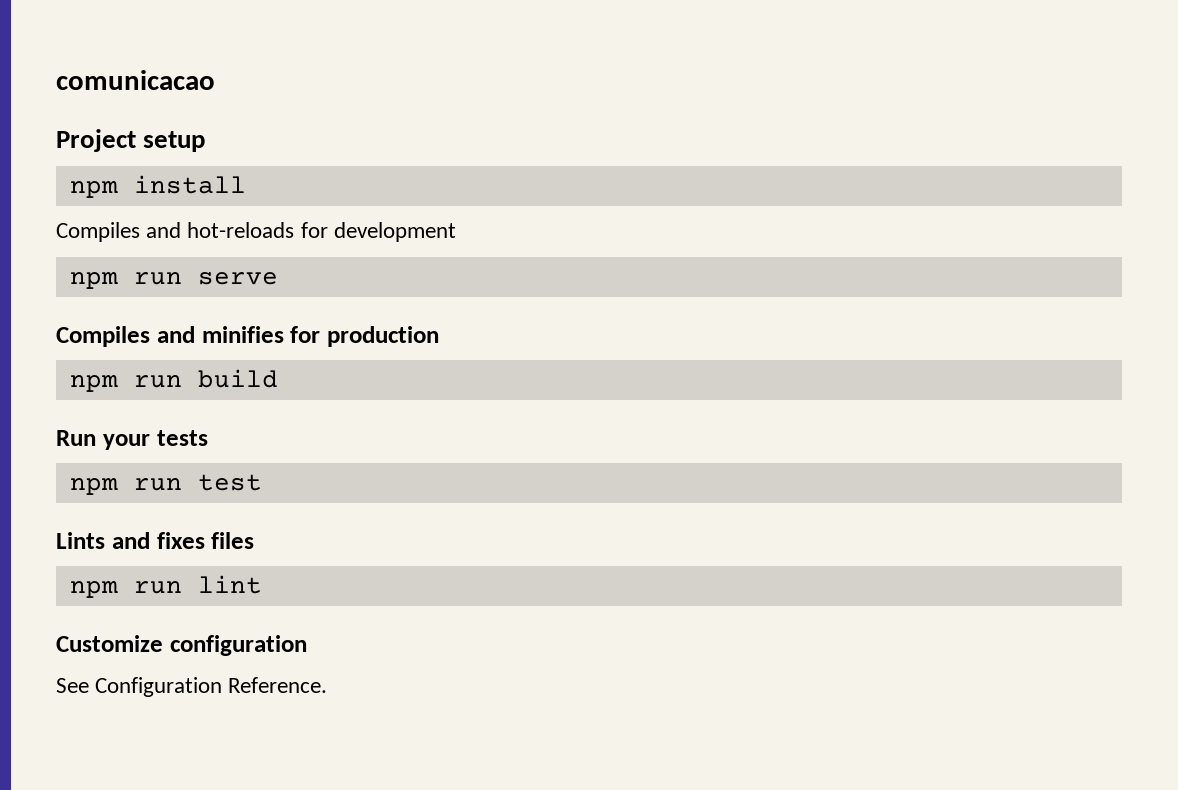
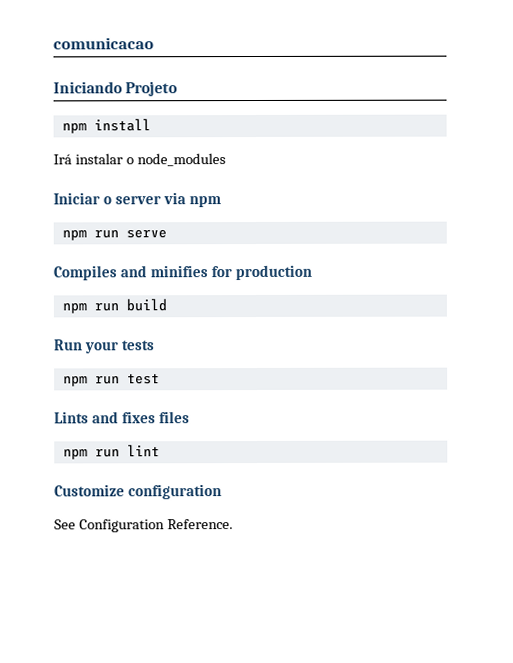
[56,129,206,152] Project setup -> [53,81,179,97] Iniciando Projeto
[56,222,456,242] Compiles and hot-reloads for development -> [53,153,226,167] [53,192,223,208] Irá instalar o node_modules // Iniciar o server via npm

